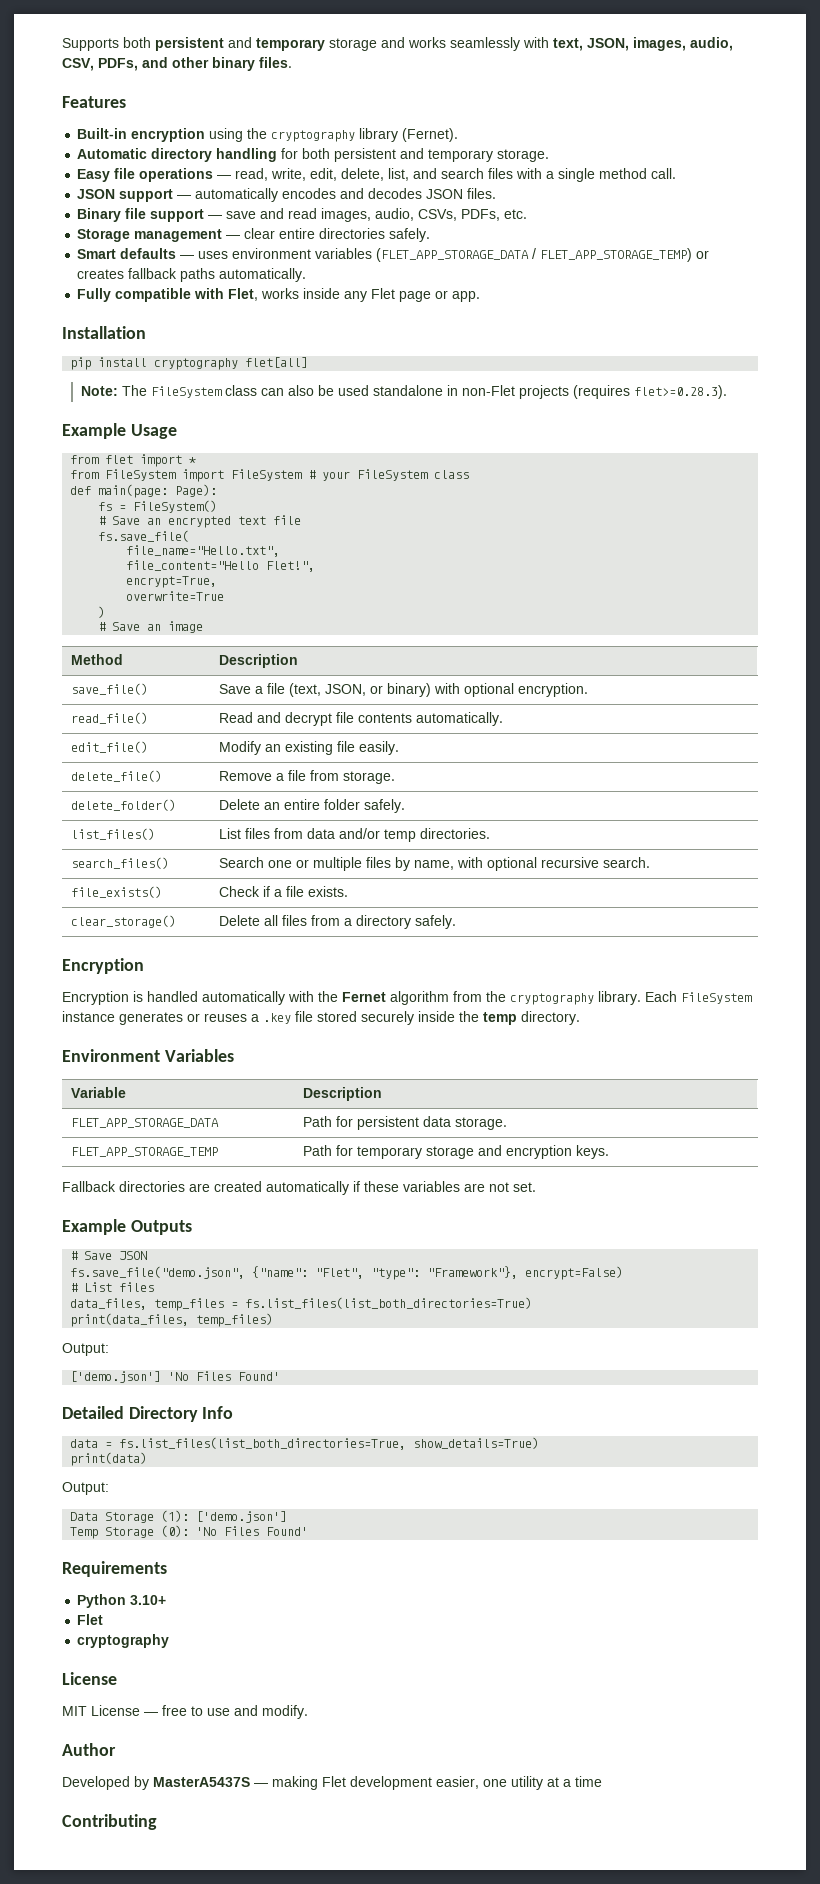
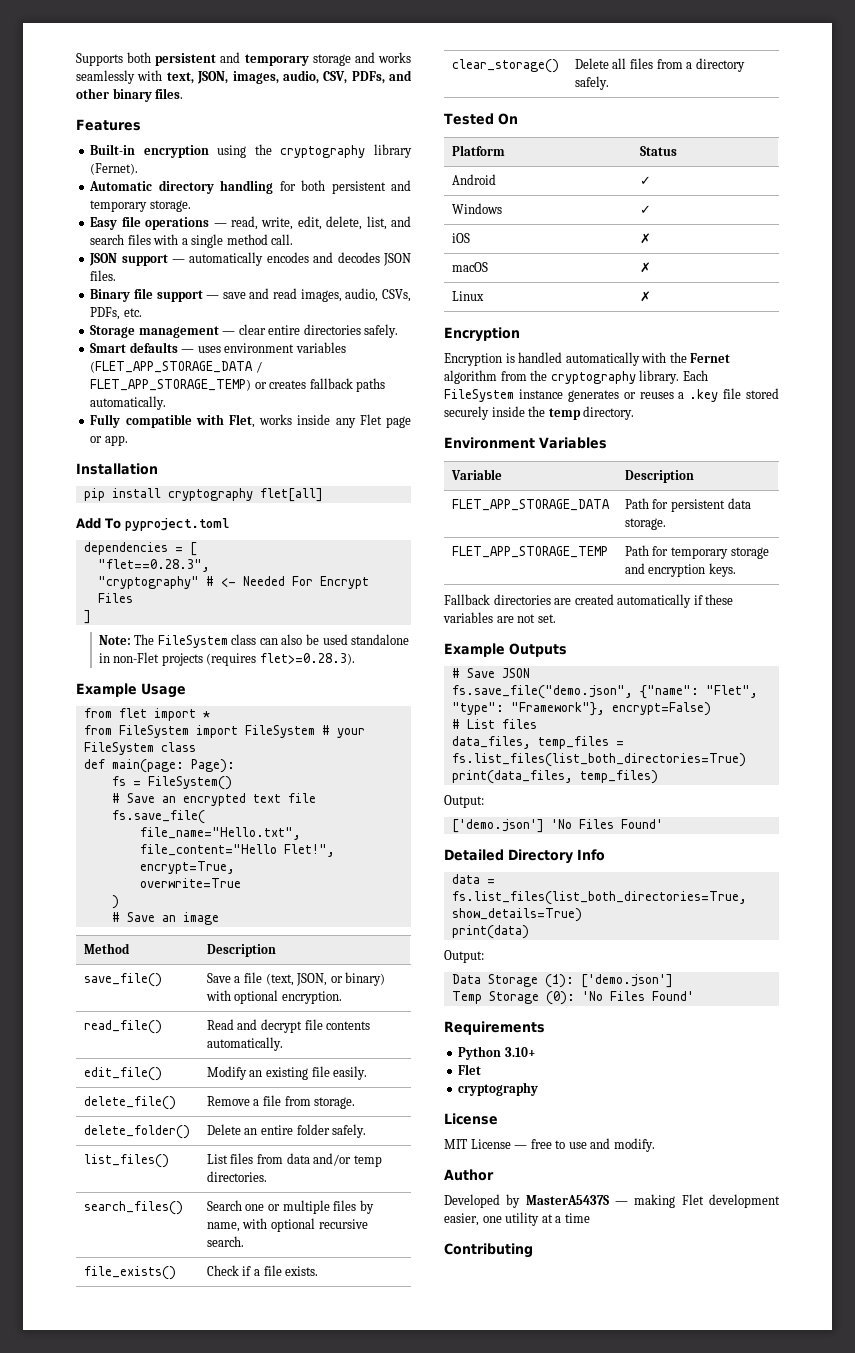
(309, 362) none -> [76,518,230,531] [83,542,197,556] [97,559,210,572] [97,576,369,589] [97,593,133,603] [83,610,91,624] // Add To pyproject.toml // dependencies = [ // "flet==0.28.3", // "cryptography" # <- Needed For Encrypt Files // ]
(457, 922) none -> [444,113,518,125] [451,145,505,156] [639,146,677,156] [451,174,496,185] [639,176,651,185] [451,203,502,214] [639,205,651,214] [451,233,470,243] [639,233,651,244] [451,262,488,272] [639,262,651,273] [451,291,484,301] [639,291,651,302] // Tested On // Platform | Status // Android | ✓ // Windows | ✓ // iOS | ✗ // macOS | ✗ // Linux | ✗

